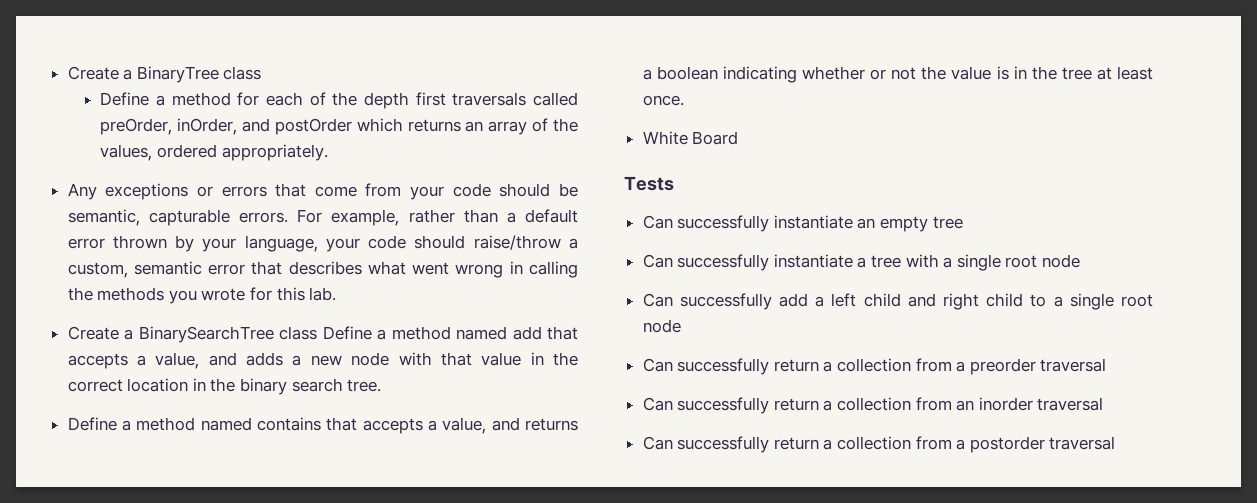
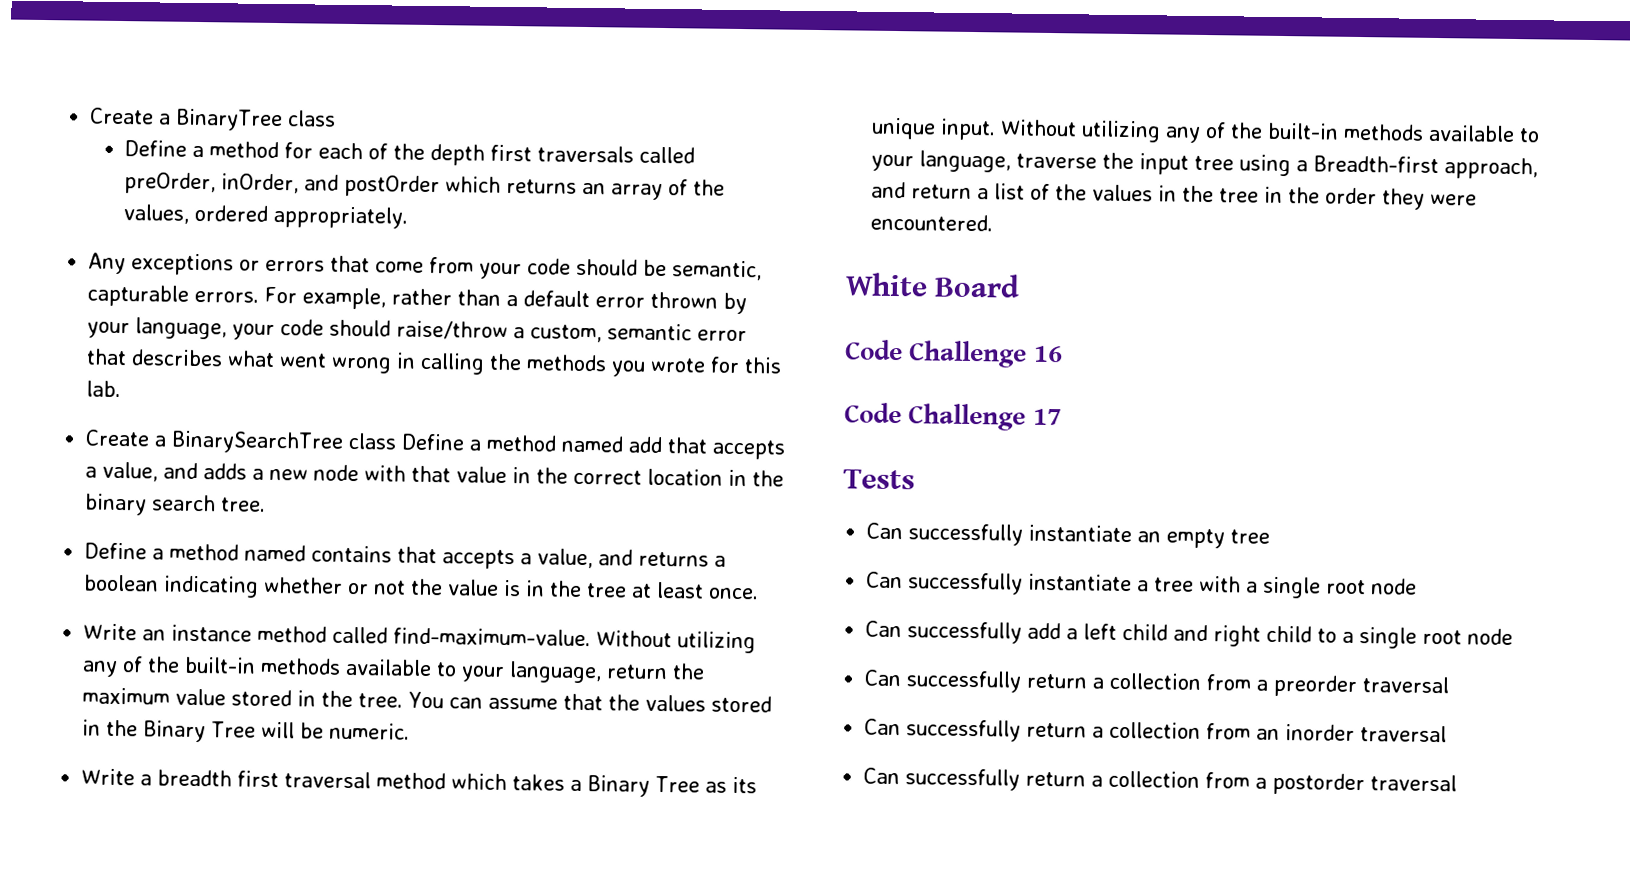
[642,131,739,145] White Board -> [83,623,757,654] [82,656,706,684] [82,687,773,713] [82,719,411,743] [81,768,758,797] [871,117,1541,143] [871,150,1539,180] [871,181,1478,210] [870,213,994,232] [845,272,1021,298] [845,339,1063,368] [844,402,1062,431] Write an instance method called find-maximum-value. Without utilizing any of the built-in methods available to your language, return the maximum value stored in the tree. You can assume that the values stored in the Binary Tree will be numeric. // Write a breadth first traversal method which takes a Binary Tree as its unique input. Without utilizing any of the built-in methods available to your language, traverse the input tree using a Breadth-first approach, and return a list of the values in the tree in the order they were encountered. // White Board // Code Challenge 16 // Code Challenge 17

